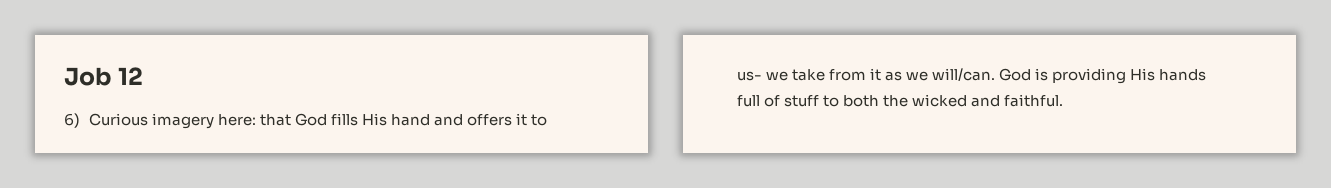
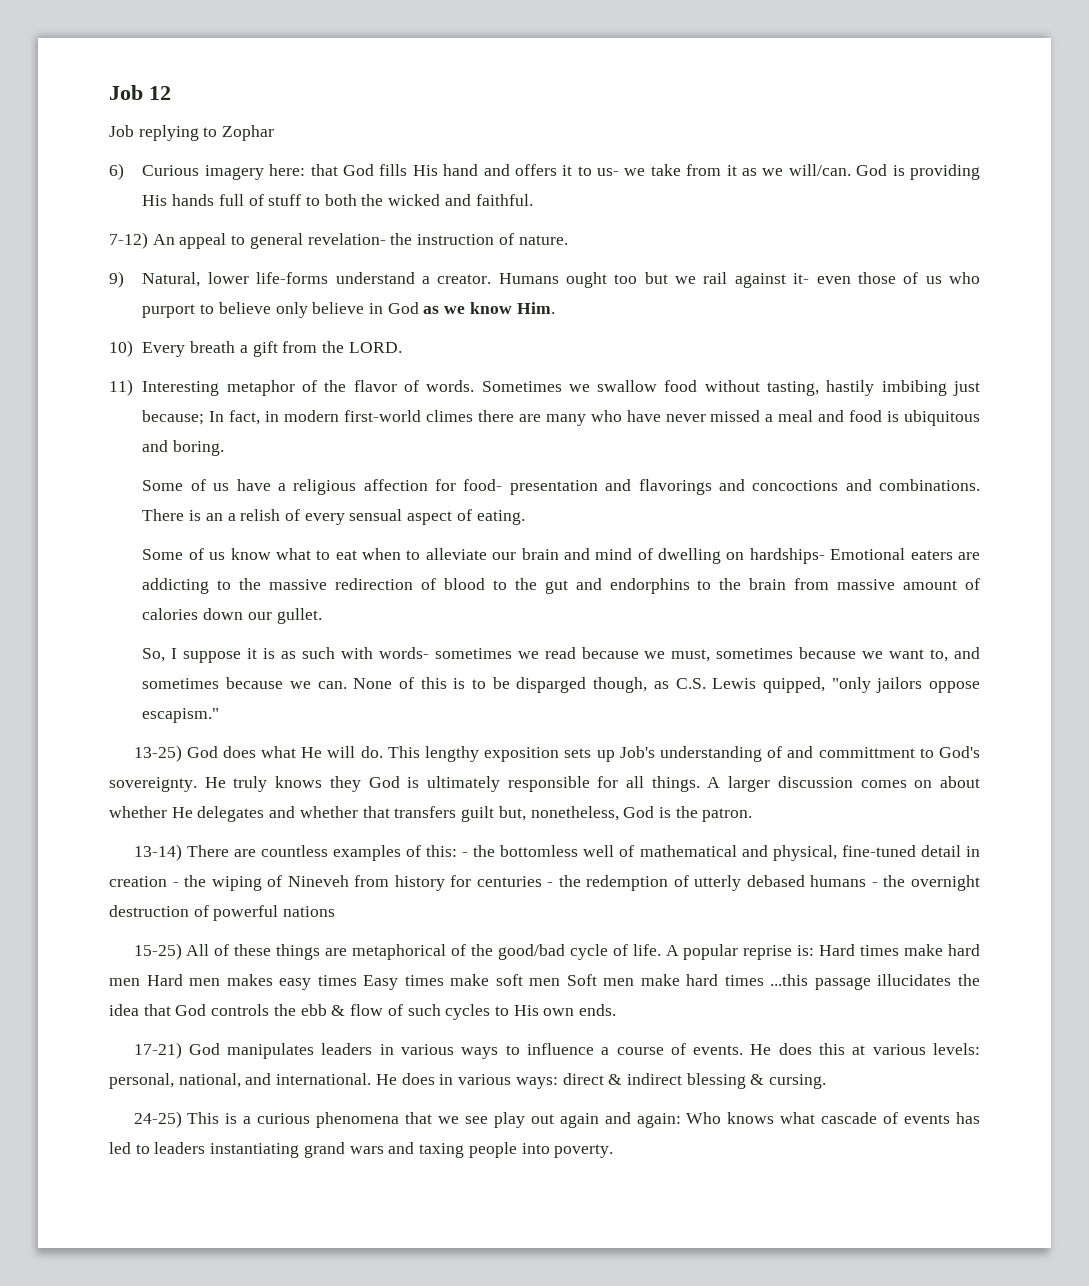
(144, 76) none -> [109,125,275,141] // Job replying to Zophar
(1064, 100) none -> [109,232,568,249] [109,271,981,288] [142,302,555,318] [109,340,402,357] [109,379,980,396] [142,410,981,426] [142,440,225,456] [142,479,981,495] [142,509,525,525] [142,548,981,564] [142,578,980,594] [142,608,322,624] [142,647,980,663] [142,677,981,693] [142,708,220,723] [133,745,981,762] [109,776,981,792] [109,806,753,822] [133,844,980,861] [109,875,980,891] [109,905,336,921] [133,943,981,960] [109,974,980,990] [109,1004,617,1020] [133,1042,980,1059] [109,1073,827,1089] [133,1111,981,1128] [109,1142,614,1158] // 7-12) An appeal to general revelation- the instruction of nature. // 9) Natural, lower life-forms understand a creator. Humans ought too but we rail against it- even those of us who purport to believe only believe in God as we know Him. // 10) Every breath a gift from the LORD. // 11) Interesting metaphor of the flavor of words. Sometimes we swallow food without tasting, hastily imbibing just because; In fact, in modern first-world climes there are many who have never missed a meal and food is ubiquitous and boring. // Some of us have a religious affection for food- presentation and flavorings and concoctions and combinations. There is an a relish of every sensual aspect of eating. // Some of us know what to eat when to alleviate our brain and mind of dwelling on hardships- Emotional eaters are addicting to the massive redirection of blood to the gut and endorphins to the brain from massive amount of calories down our gullet. // So, I suppose it is as such with words- sometimes we read because we must, sometimes because we want to, and sometimes because we can. None of this is to be disparged though, as C.S. Lewis quipped, "only jailors oppose escapism." // 13-25) God does what He will do. This lengthy exposition sets up Job's understanding of and committment to God's sovereignty. He truly knows they God is ultimately responsible for all things. A larger discussion comes on about whether He delegates and whether that transfers guilt but, nonetheless, God is the patron. // 13-14) There are countless examples of this: - the bottomless well of mathematical and physical, fine-tuned detail in creation - the wiping of Nineveh from history for centuries - the redemption of utterly debased humans - the overnight destruction of powerful nations // 15-25) All of these things are metaphorical of the good/bad cycle of life. A popular reprise is: Hard times make hard men Hard men makes easy times Easy times make soft men Soft men make hard times ...this passage illucidates the idea that God controls the ebb & flow of such cycles to His own ends. // 17-21) God manipulates leaders in various ways to influence a course of events. He does this at various levels: personal, national, and international. He does in various ways: direct & indirect blessing & cursing. // 24-25) This is a curious phenomena that we see play out again and again: Who knows what cascade of events has led to leaders instantiating grand wars and taxing people into poverty.

